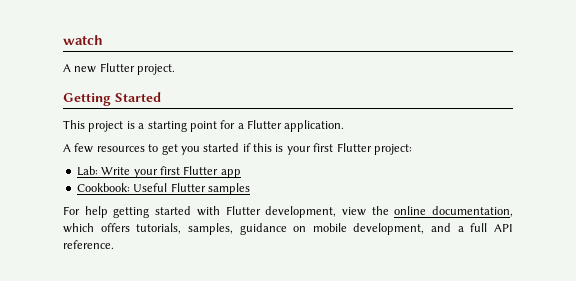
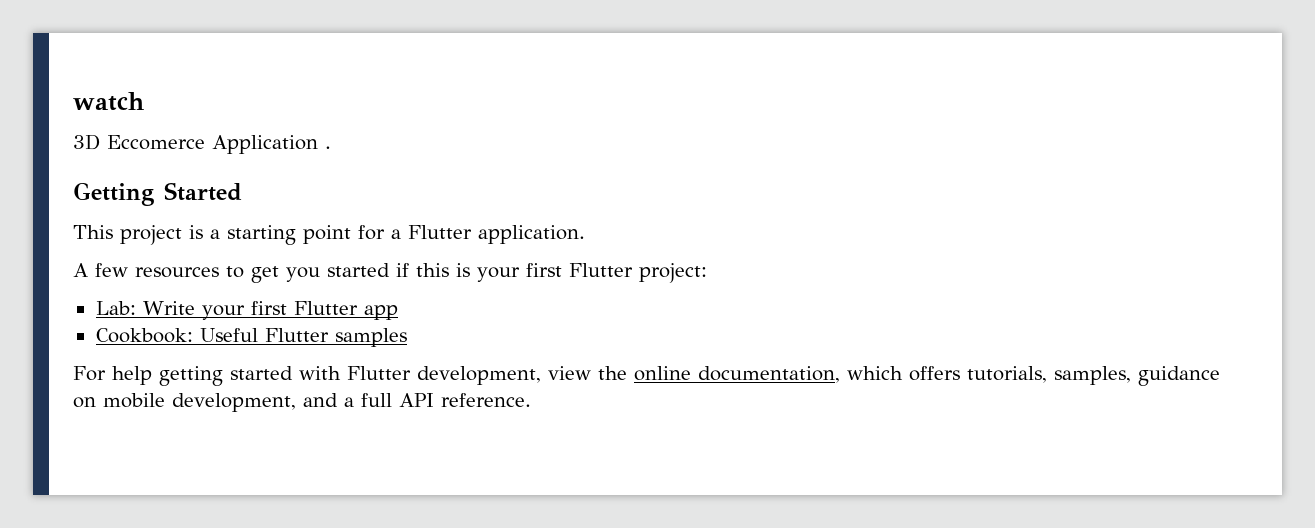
[63,63,176,75] A new Flutter project. -> [73,134,331,154] 3D Eccomerce Application .

